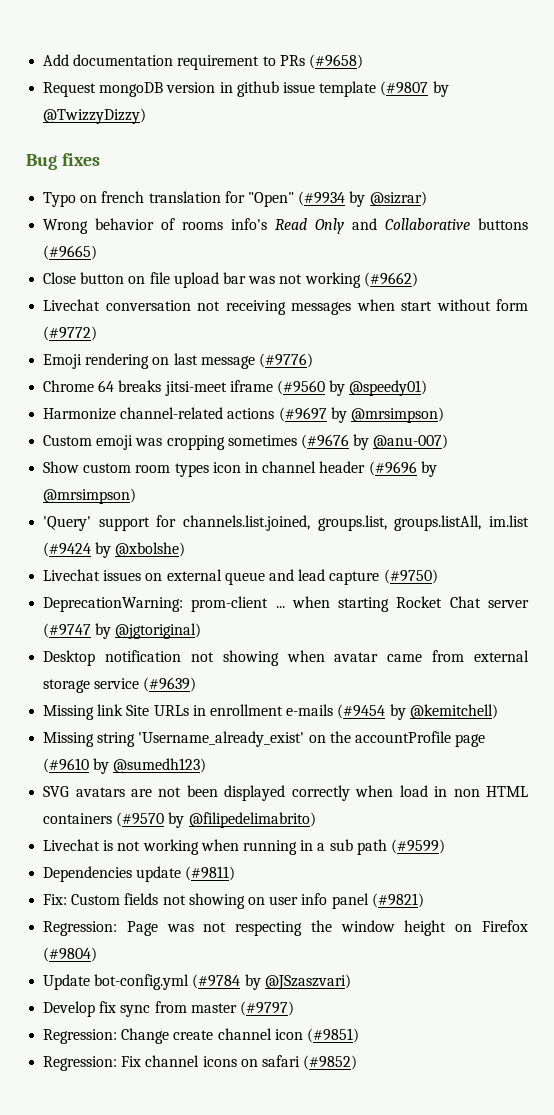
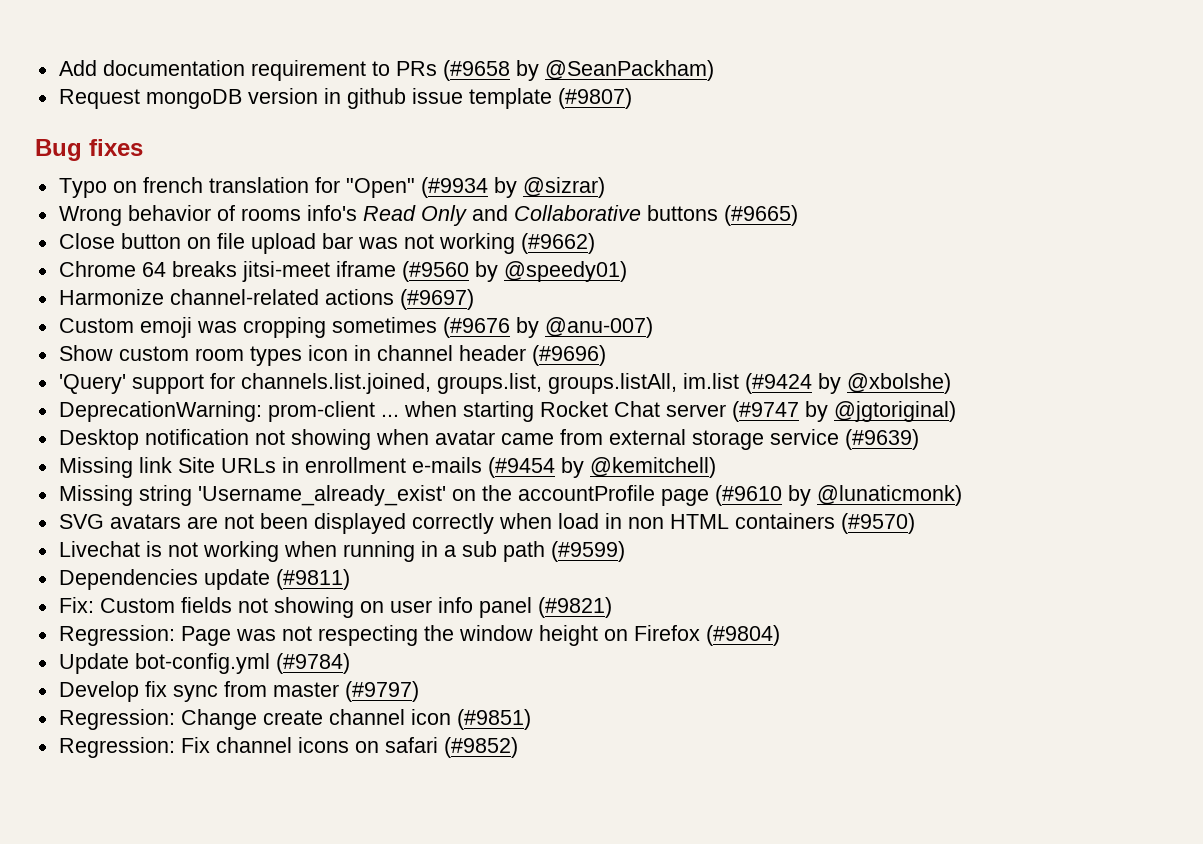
[308,54,363,69] (#9658) -> [442,60,714,81] (#9658 by @SeanPackham)
[380,81,449,97] [43,108,147,124] (#9807 by @TwizzyDizzy) -> [557,88,632,109] (#9807)
[43,299,528,315] [43,326,98,341] [43,353,313,369] // Livechat conversation not receiving messages when start without form (#9772) // Emoji rendering on last message (#9776) -> (595, 243) none
[278,407,444,423] (#9697 by @mrsimpson) -> [399,289,474,310] (#9697)
[368,461,437,477] [43,488,137,504] (#9696 by @mrsimpson) -> [531,345,606,366] (#9696)
[43,569,438,585] // Livechat issues on external queue and lead capture (#9750) -> (951, 383) none
[113,758,207,773] @sumedh123) -> [816,485,962,506] @lunaticmonk)
[116,812,316,828] (#9570 by @filipedelimabrito) -> [840,513,915,534] (#9570)
[192,974,351,990] (#9784 by @JSzaszvari) -> [275,653,350,674] (#9784)

